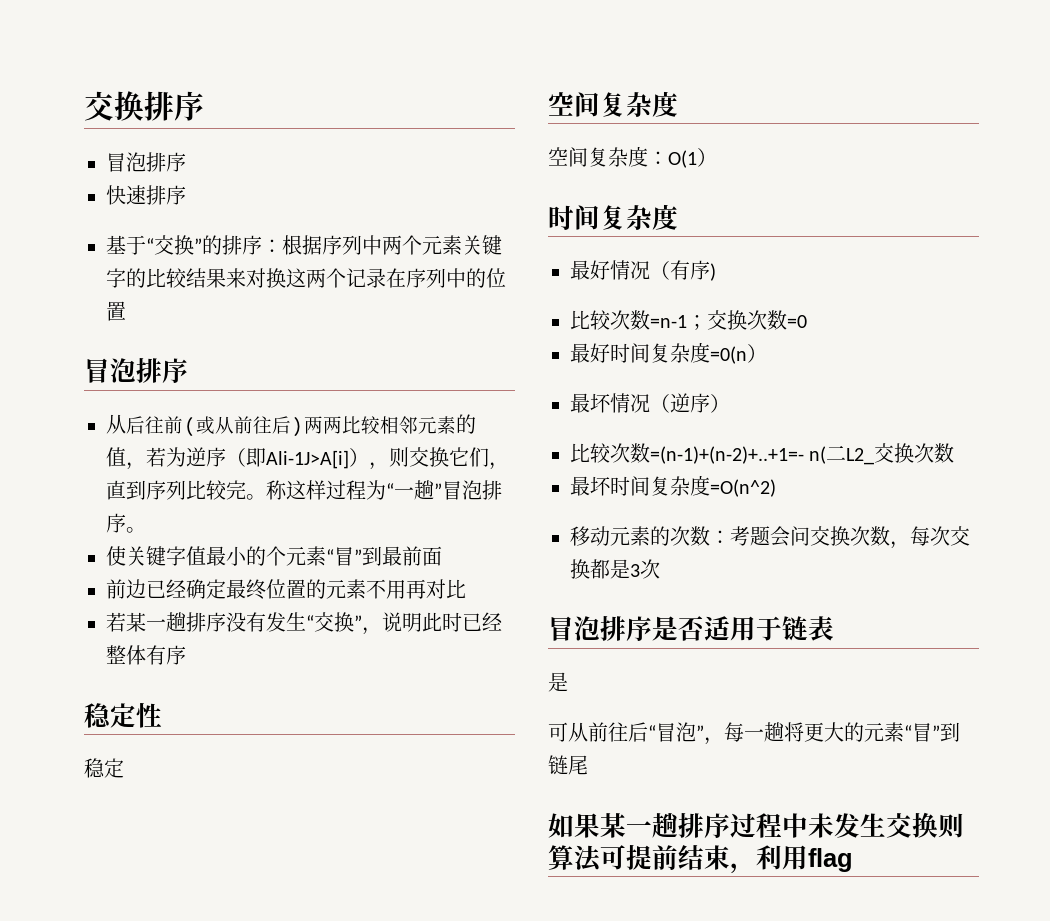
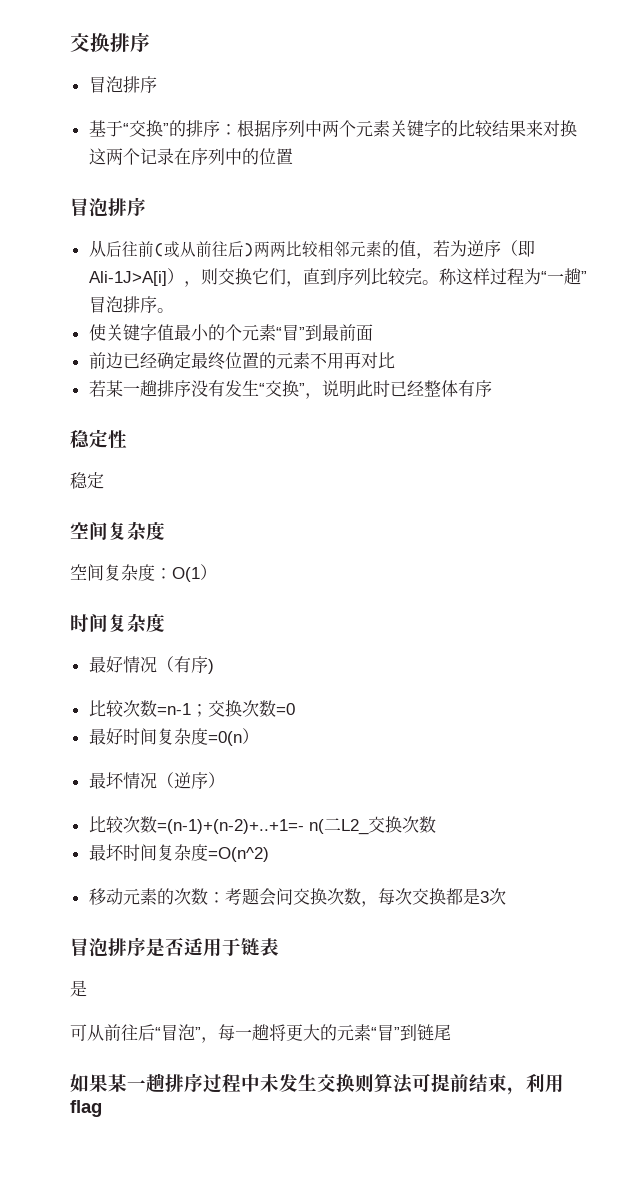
[106,185,186,205] // 快速排序 -> (157, 84) none

